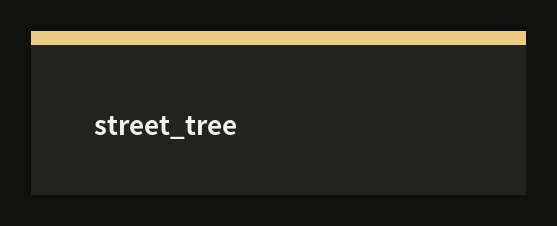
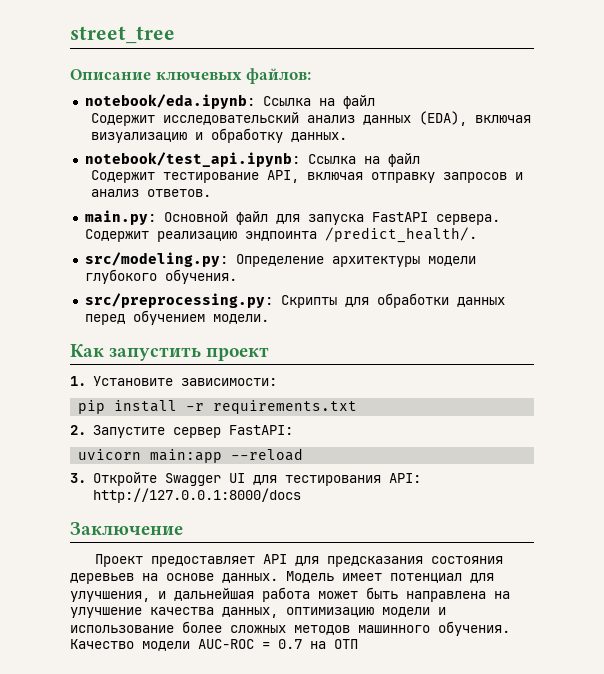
(237, 127) none -> [70,68,312,84] [84,94,375,109] [90,111,531,126] [90,128,347,143] [84,152,420,167] [90,170,523,183] [90,189,211,197] [84,210,500,225] [84,227,477,243] [84,252,476,267] [84,269,237,284] [84,293,505,308] [84,310,269,325] [70,344,270,361] [70,376,277,386] [78,400,358,414] [70,425,293,438] [78,448,304,463] [70,472,421,486] [92,488,301,503] [70,522,183,535] [94,554,503,567] [70,571,494,584] [70,587,510,602] [70,607,446,618] [70,621,510,636] [70,639,358,651] // Описание ключевых файлов: // notebook/eda.ipynb: Ссылка на файл // Содержит исследовательский анализ данных (EDA), включая визуализацию и обработку данных. // notebook/test_api.ipynb: Ссылка на файл // Содержит тестирование API, включая отправку запросов и анализ ответов. // main.py: Основной файл для запуска FastAPI сервера. Содержит реализацию эндпоинта /predict_health/. // src/modeling.py: Определение архитектуры модели глубокого обучения. // src/preprocessing.py: Скрипты для обработки данных перед обучением модели. // Как запустить проект // 1. Установите зависимости: // pip install -r requirements.txt // 2. Запустите сервер FastAPI: // uvicorn main:app --reload // 3. Откройте Swagger UI для тестирования API: http://127.0.0.1:8000/docs // Заключение // Проект предоставляет API для предсказания состояния деревьев на основе данных. Модель имеет потенциал для улучшения, и дальнейшая работа может быть направлена на улучшение качества данных, оптимизацию модели и использование более сложных методов машинного обучения. Качество модели AUC-ROC = 0.7 на ОТП

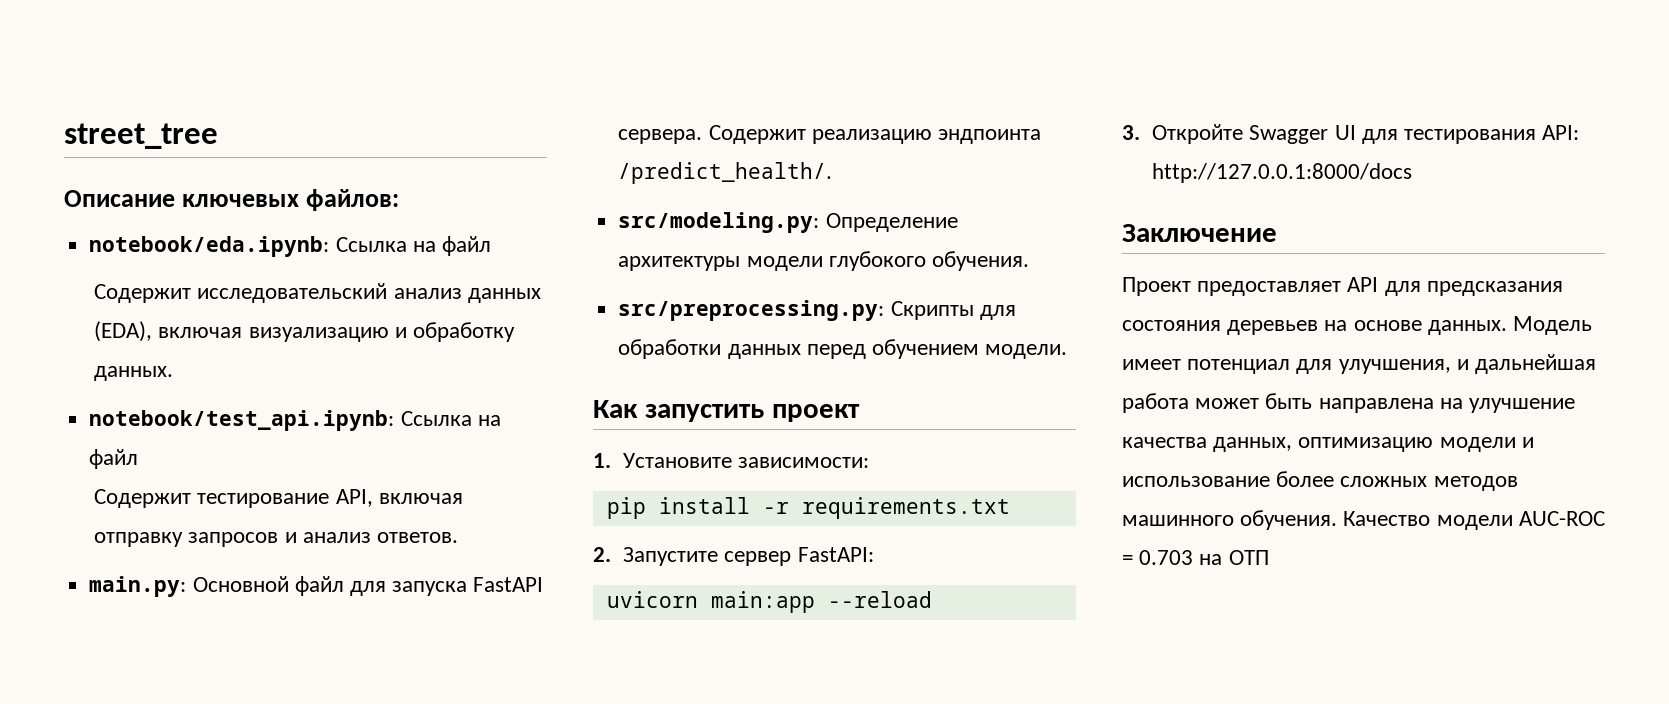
[278,639,302,649] 0.7 -> [1139,550,1194,565] 0.703

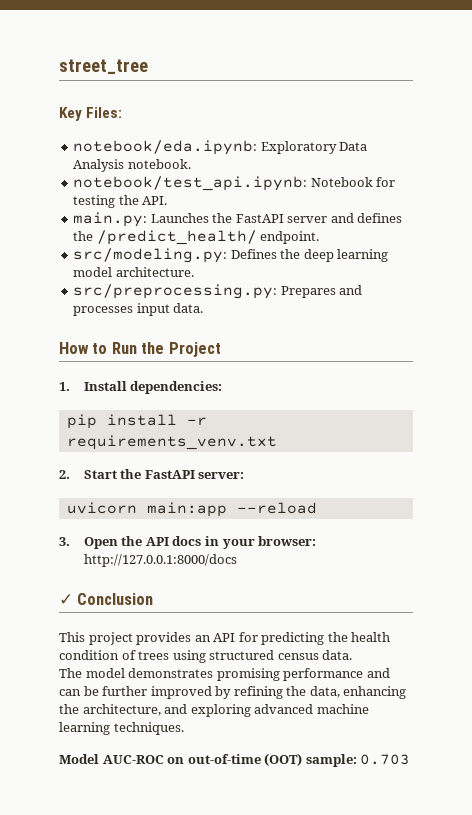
[64,189,400,211] [89,236,491,257] [94,283,541,303] [94,321,516,342] [94,366,174,381] [89,410,501,431] [89,449,139,469] [94,489,463,508] [94,532,459,547] [89,576,544,597] [618,125,1041,144] [618,162,833,184] [618,212,958,233] [618,251,1029,271] [618,300,1016,321] [618,339,1068,359] [593,400,860,422] Описание ключевых файлов: // notebook/eda.ipynb: Ссылка на файл // Содержит исследовательский анализ данных (EDA), включая визуализацию и обработку данных. // notebook/test_api.ipynb: Ссылка на файл // Содержит тестирование API, включая отправку запросов и анализ ответов. // main.py: Основной файл для запуска FastAPI сервера. Содержит реализацию эндпоинта /predict_health/. // src/modeling.py: Определение архитектуры модели глубокого обучения. // src/preprocessing.py: Скрипты для обработки данных перед обучением модели. // Как запустить проект -> [59,107,123,121] [73,140,368,155] [73,159,191,172] [73,176,396,191] [73,195,168,208] [73,212,403,227] [73,230,320,245] [73,248,389,263] [73,267,194,277] [73,284,363,299] [73,303,204,316] [59,342,221,357] Key Files: // notebook/eda.ipynb: Exploratory Data Analysis notebook. // notebook/test_api.ipynb: Notebook for testing the API. // main.py: Launches the FastAPI server and defines the /predict_health/ endpoint. // src/modeling.py: Defines the deep learning model architecture. // src/preprocessing.py: Prepares and processes input data. // How to Run the Project
[623,453,870,468] Установите зависимости: -> [83,381,223,394] Install dependencies:
[801,497,1010,519] requirements.txt -> [66,435,277,450] requirements_venv.txt
[623,547,874,566] Запустите сервер FastAPI: -> [83,469,245,479] Start the FastAPI server:
[1152,124,1580,144] [1152,163,1413,183] [1122,224,1277,242] [1122,277,1563,296] [1122,316,1593,335] [1122,354,1597,374] [1122,393,1576,413] [1122,437,1534,452] [1122,471,1518,491] [1122,510,1605,530] [1122,550,1269,565] Откройте Swagger UI для тестирования API: http://127.0.0.1:8000/docs // Заключение // Проект предоставляет API для предсказания состояния деревьев на основе данных. Модель имеет потенциал для улучшения, и дальнейшая работа может быть направлена на улучшение качества данных, оптимизацию модели и использование более сложных методов машинного обучения. Качество модели AUC-ROC = 0.703 на ОТП -> [83,536,317,549] [83,554,237,567] [59,593,154,605] [59,632,391,645] [59,650,353,663] [59,668,390,681] [59,686,407,699] [59,704,369,717] [59,722,184,735] [59,753,411,767] Open the API docs in your browser: http://127.0.0.1:8000/docs // ✓ Conclusion // This project provides an API for predicting the health condition of trees using structured census data. // The model demonstrates promising performance and can be further improved by refining the data, enhancing the architecture, and exploring advanced machine learning techniques. // Model AUC-ROC on out-of-time (OOT) sample: 0.703

